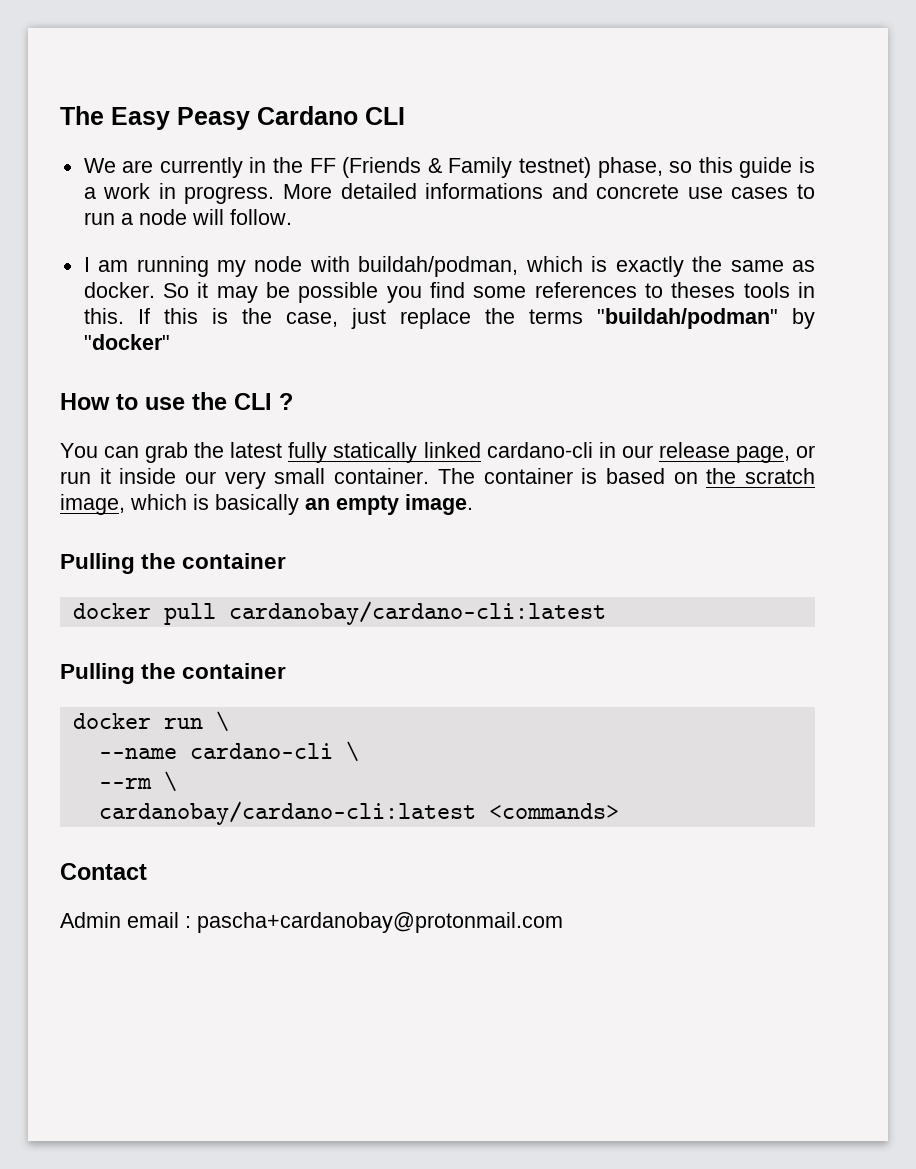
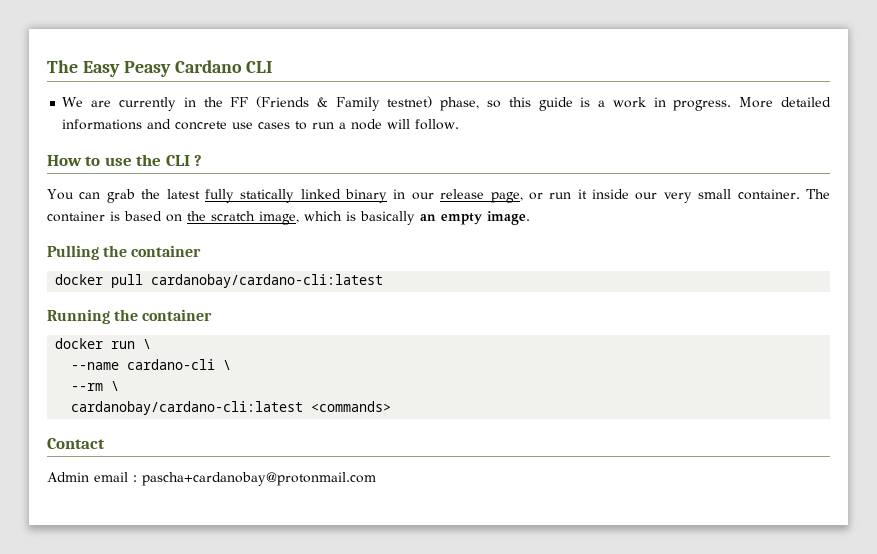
[83,256,815,277] [83,282,816,303] [83,308,815,329] [83,334,170,350] // I am running my node with buildah/podman, which is exactly the same as docker. So it may be possible you find some references to theses tools in this. If this is the case, just replace the terms "buildah/podman" by "docker" -> (460, 124) none
[486,442,593,458] cardano-cli -> [345,189,388,203] binary
[60,663,135,684] Pulling -> [47,309,110,324] Running

